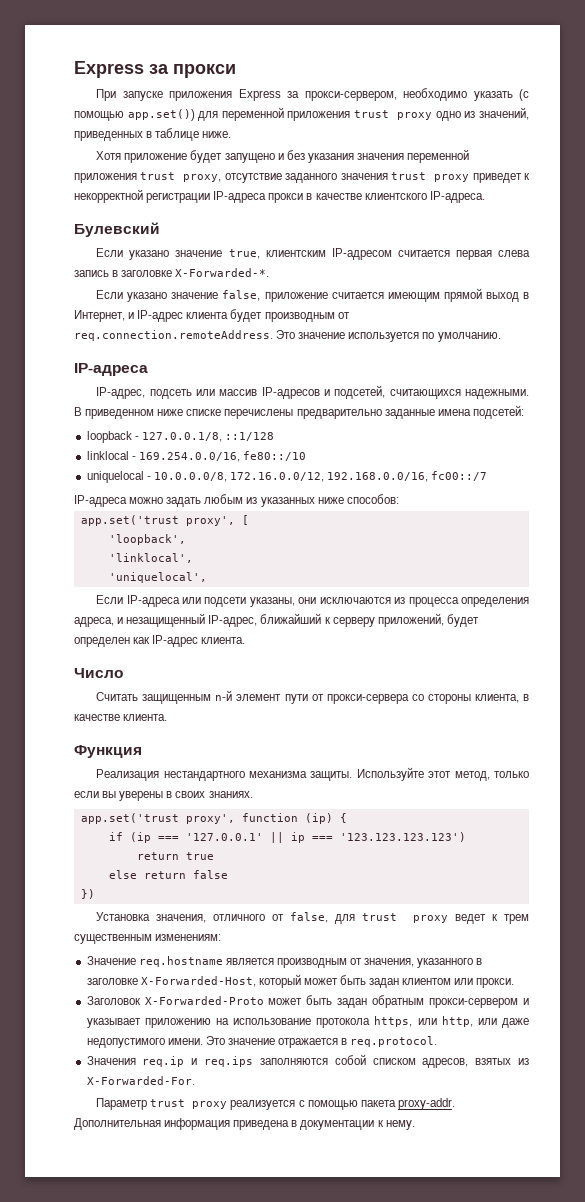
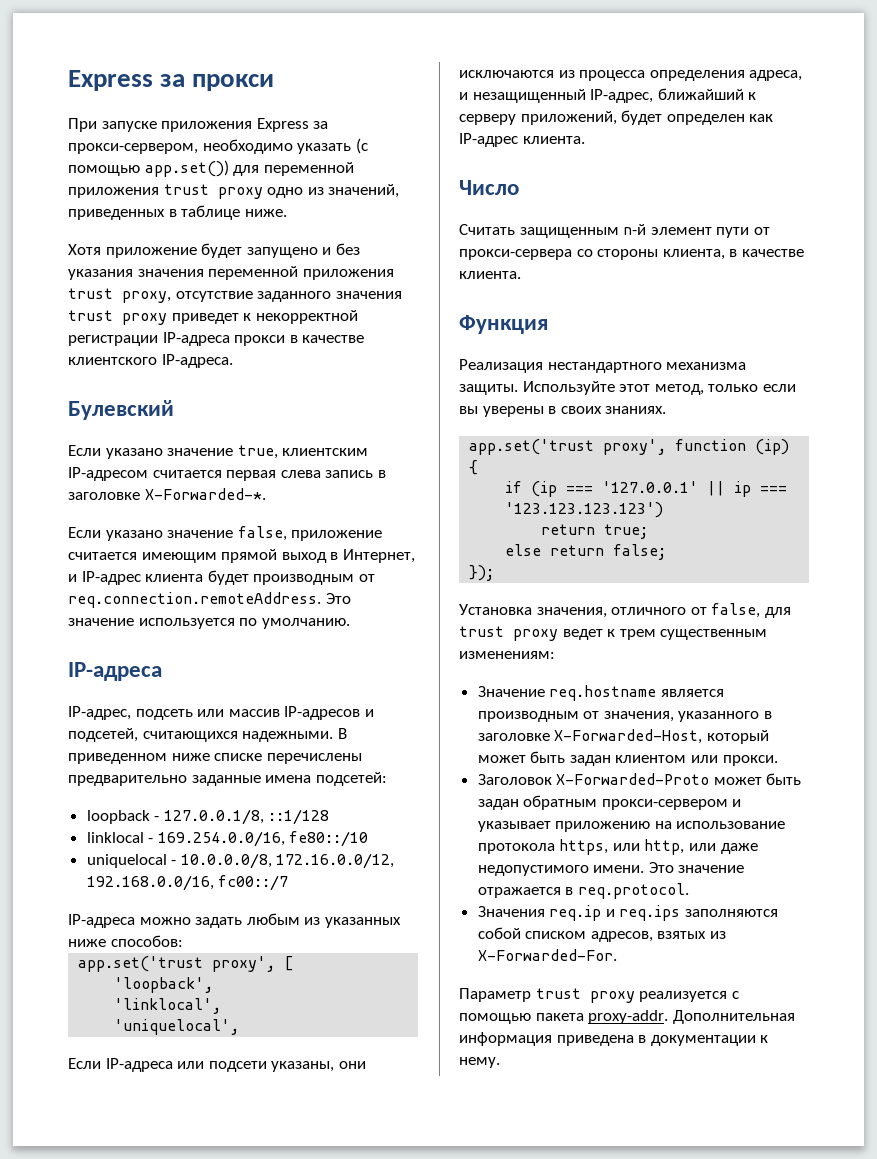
[185,852,214,860] true -> [604,524,649,539] true;
[192,870,228,879] [80,889,95,899] false // }) -> [613,544,667,560] [469,565,495,581] false; // });

